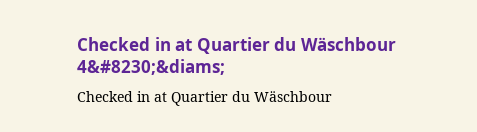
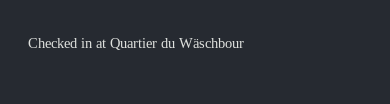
[77,37,396,54] [77,59,225,75] [77,91,332,106] Checked in at Quartier du Wäschbour 4&#8230;&diams; // Checked in at Quartier du Wäschbour -> [28,38,244,50] Checked in at Quartier du Wäschbour

